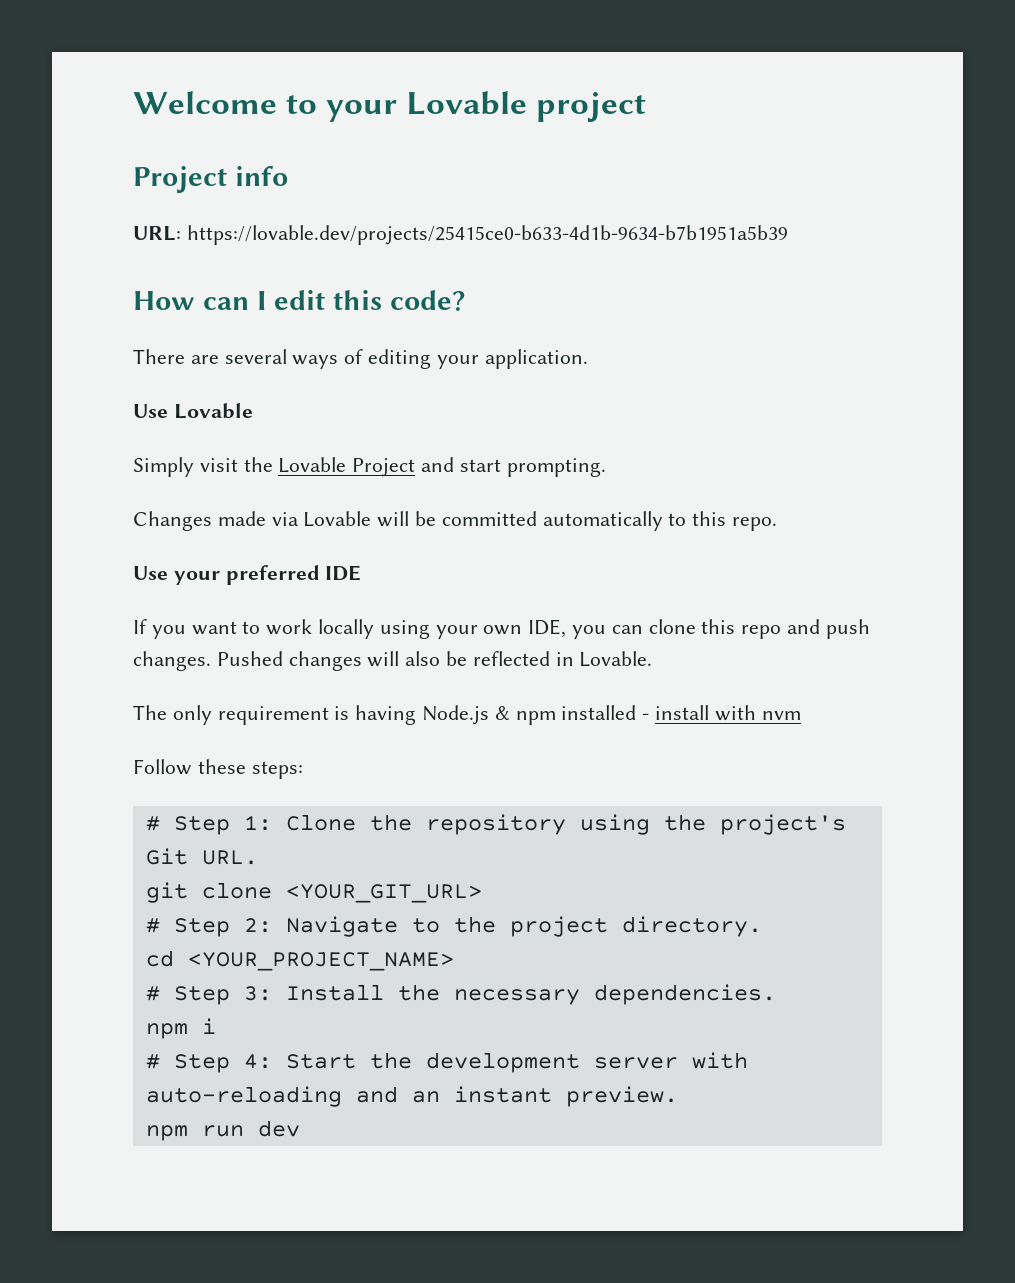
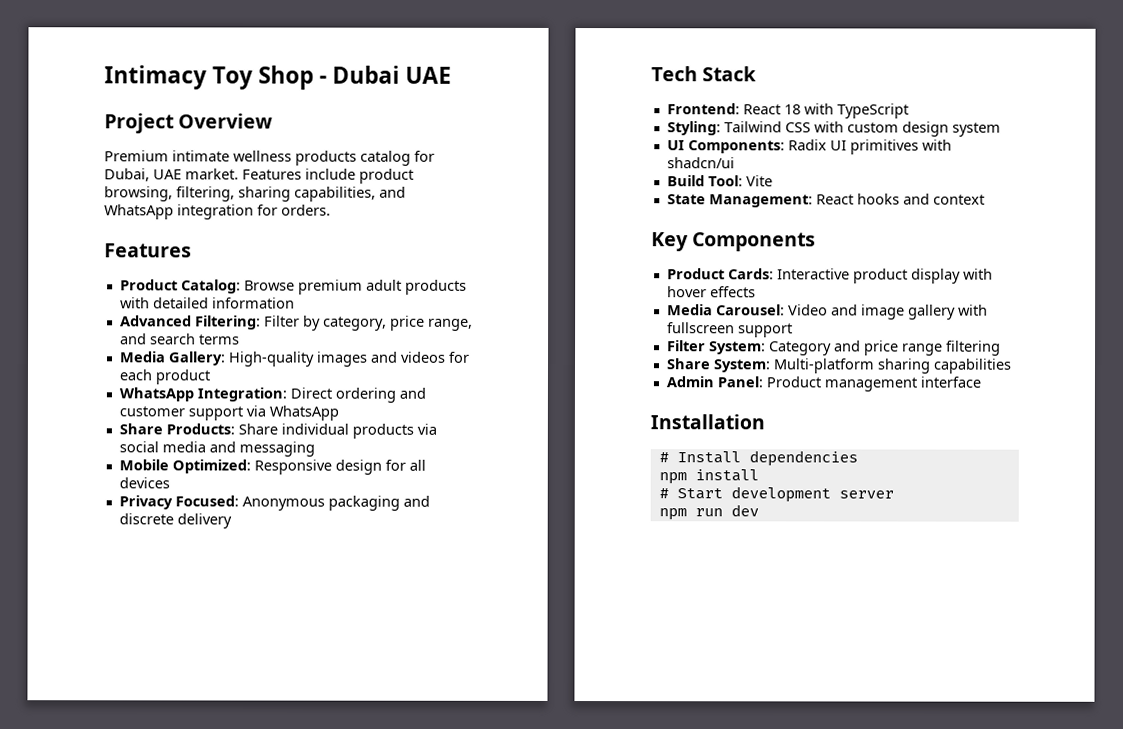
[133,91,647,122] [133,166,288,193] [133,225,788,245] [133,290,466,311] [133,349,588,369] [133,403,253,419] [133,457,606,477] [133,511,778,531] [133,565,362,585] [133,619,870,639] [133,651,653,671] [133,705,801,725] [133,759,303,779] [145,814,846,835] [145,848,258,865] [145,882,482,903] [145,916,762,937] [145,950,454,971] [145,984,776,1005] [145,1018,216,1039] [145,1052,748,1073] [145,1086,678,1107] Welcome to your Lovable project // Project info // URL: https://lovable.dev/projects/25415ce0-b633-4d1b-9634-b7b1951a5b39 // How can I edit this code? // There are several ways of editing your application. // Use Lovable // Simply visit the Lovable Project and start prompting. // Changes made via Lovable will be committed automatically to this repo. // Use your preferred IDE // If you want to work locally using your own IDE, you can clone this repo and push changes. Pushed changes will also be reflected in Lovable. // The only requirement is having Node.js & npm installed - install with nvm // Follow these steps: // # Step 1: Clone the repository using the project's Git URL. // git clone <YOUR_GIT_URL> // # Step 2: Navigate to the project directory. // cd <YOUR_PROJECT_NAME> // # Step 3: Install the necessary dependencies. // npm i // # Step 4: Start the development server with auto-reloading and an instant preview. -> [104,65,453,90] [104,113,274,134] [104,150,435,166] [104,168,414,184] [104,186,406,202] [104,204,331,220] [104,243,192,258] [119,279,467,295] [119,297,295,309] [119,315,473,331] [119,333,240,345] [119,351,470,367] [118,369,210,385] [118,387,426,403] [118,405,339,421] [118,423,437,439] [118,441,315,457] [118,459,426,475] [118,477,170,489] [118,495,430,511] [118,513,232,529] [651,66,758,82] [666,103,909,119] [666,121,1001,137] [666,139,952,155] [666,157,735,169] [666,175,773,187] [666,193,985,208] [651,232,817,252] [666,268,993,284] [666,286,756,298] [666,304,988,320] [666,322,793,338] [666,340,1001,356] [665,358,1012,374] [665,376,981,392] [650,414,765,430] [658,450,858,467] [658,469,759,485] [658,486,894,503] Intimacy Toy Shop - Dubai UAE // Project Overview // Premium intimate wellness products catalog for Dubai, UAE market. Features include product browsing, filtering, sharing capabilities, and WhatsApp integration for orders. // Features // Product Catalog: Browse premium adult products with detailed information // Advanced Filtering: Filter by category, price range, and search terms // Media Gallery: High-quality images and videos for each product // WhatsApp Integration: Direct ordering and customer support via WhatsApp // Share Products: Share individual products via social media and messaging // Mobile Optimized: Responsive design for all devices // Privacy Focused: Anonymous packaging and discrete delivery // Tech Stack // Frontend: React 18 with TypeScript // Styling: Tailwind CSS with custom design system // UI Components: Radix UI primitives with shadcn/ui // Build Tool: Vite // State Management: React hooks and context // Key Components // Product Cards: Interactive product display with hover effects // Media Carousel: Video and image gallery with fullscreen support // Filter System: Category and price range filtering // Share System: Multi-platform sharing capabilities // Admin Panel: Product management interface // Installation // # Install dependencies // npm install // # Start development server

